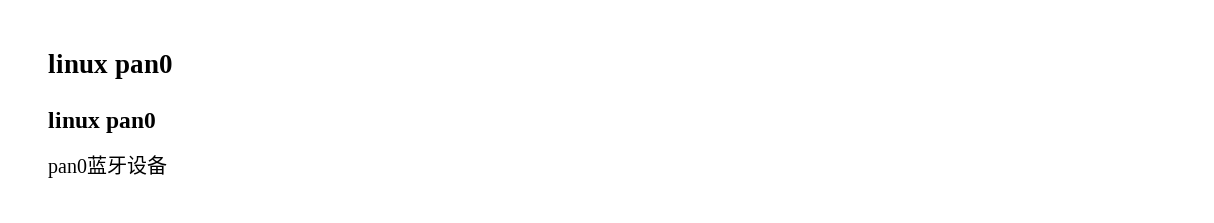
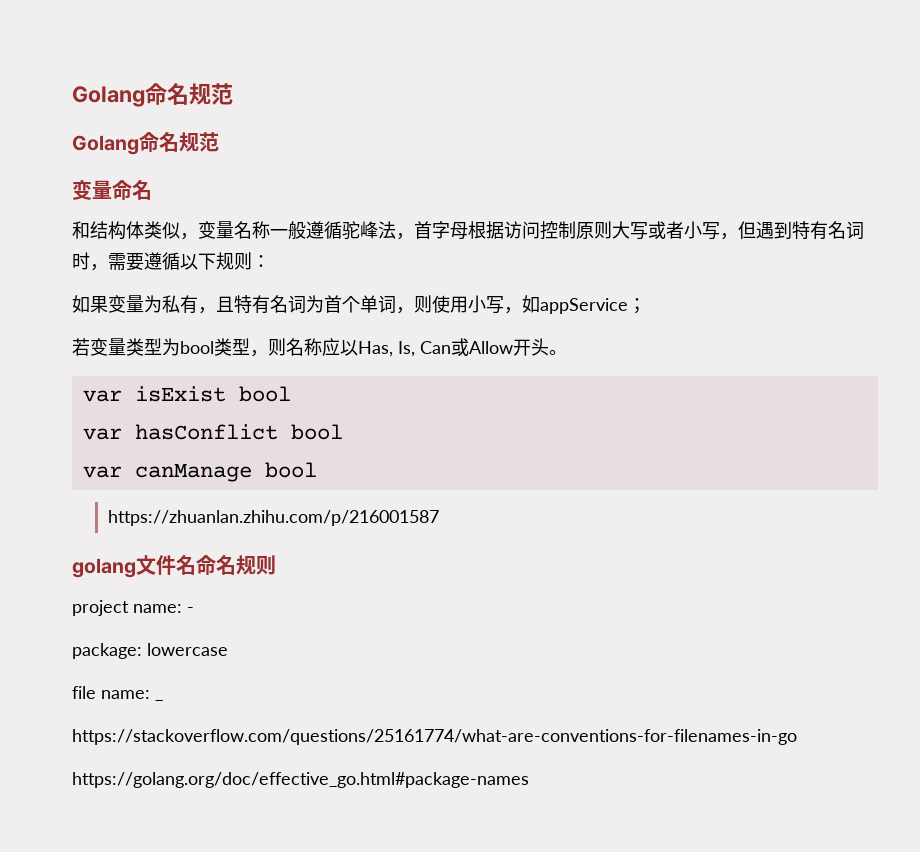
[48,54,174,79] [48,112,157,133] [48,155,167,178] linux pan0 // linux pan0 // pan0蓝牙设备 -> [72,83,233,107] [72,132,219,155] [72,179,152,200] [72,221,864,240] [72,252,270,271] [72,295,646,314] [72,338,567,357] [82,386,291,402] [82,424,343,440] [82,462,317,482] [107,510,439,526] [72,555,276,578] [72,600,194,616] [72,643,228,659] [72,686,150,699] [155,699,163,701] [72,729,797,745] [72,772,529,788] Golang命名规范 // Golang命名规范 // 变量命名 // 和结构体类似，变量名称一般遵循驼峰法，首字母根据访问控制原则大写或者小写，但遇到特有名词时，需要遵循以下规则： // 如果变量为私有，且特有名词为首个单词，则使用小写，如appService； // 若变量类型为bool类型，则名称应以Has, Is, Can或Allow开头。 // var isExist bool // var hasConflict bool // var canManage bool // https://zhuanlan.zhihu.com/p/216001587 // golang文件名命名规则 // project name: - // package: lowercase // file name: _ // https://stackoverflow.com/questions/25161774/what-are-conventions-for-filenames-in-go // https://golang.org/doc/effective_go.html#package-names

